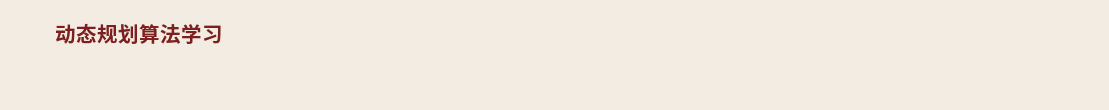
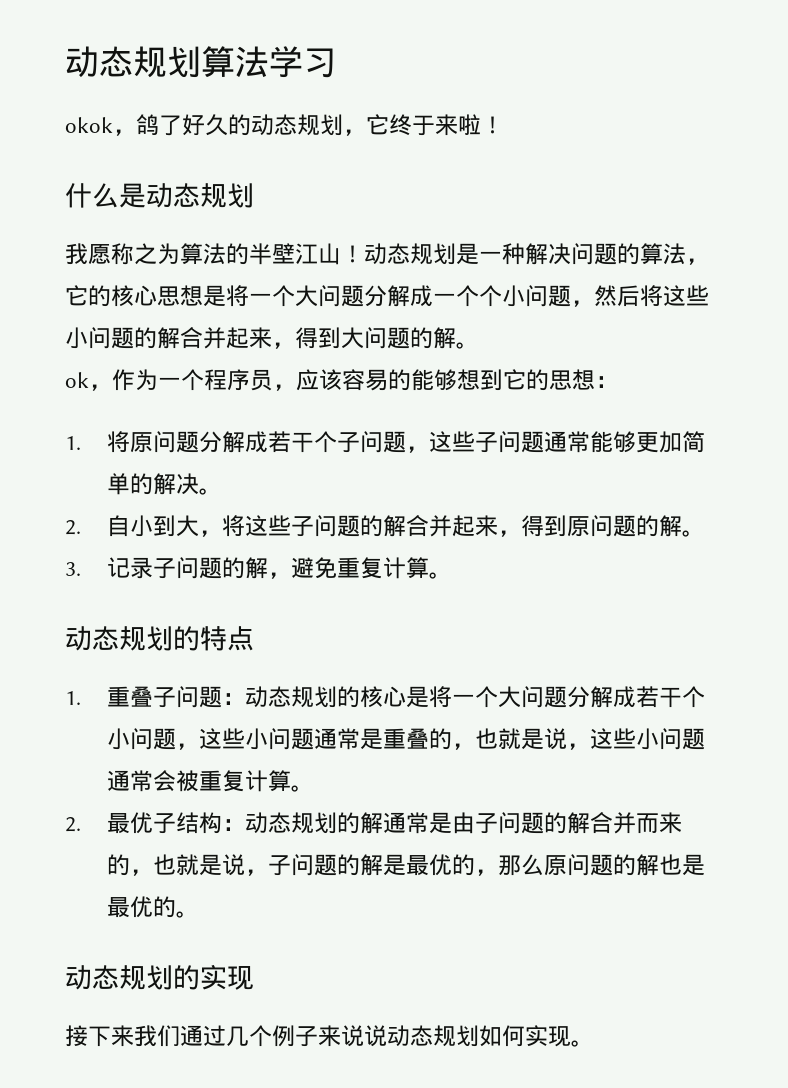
(223, 34) none -> [65,114,504,136] [65,183,254,208] [65,243,709,265] [65,285,709,307] [65,327,479,349] [65,369,618,391] [65,431,705,453] [106,473,222,495] [65,515,705,537] [65,557,452,579] [65,626,254,651] [65,686,705,708] [106,728,705,750] [106,770,314,792] [65,812,682,834] [106,854,705,876] [106,896,199,918] [65,964,254,990] [65,1025,594,1047] // okok，鸽了好久的动态规划，它终于来啦！ // 什么是动态规划 // 我愿称之为算法的半壁江山！动态规划是一种解决问题的算法，它的核心思想是将一个大问题分解成一个个小问题，然后将这些小问题的解合并起来，得到大问题的解。 // ok，作为一个程序员，应该容易的能够想到它的思想： // 1.将原问题分解成若干个子问题，这些子问题通常能够更加简单的解决。 // 2.自小到大，将这些子问题的解合并起来，得到原问题的解。 // 3.记录子问题的解，避免重复计算。 // 动态规划的特点 // 1.重叠子问题：动态规划的核心是将一个大问题分解成若干个小问题，这些小问题通常是重叠的，也就是说，这些小问题通常会被重复计算。 // 2.最优子结构：动态规划的解通常是由子问题的解合并而来的，也就是说，子问题的解是最优的，那么原问题的解也是最优的。 // 动态规划的实现 // 接下来我们通过几个例子来说说动态规划如何实现。

